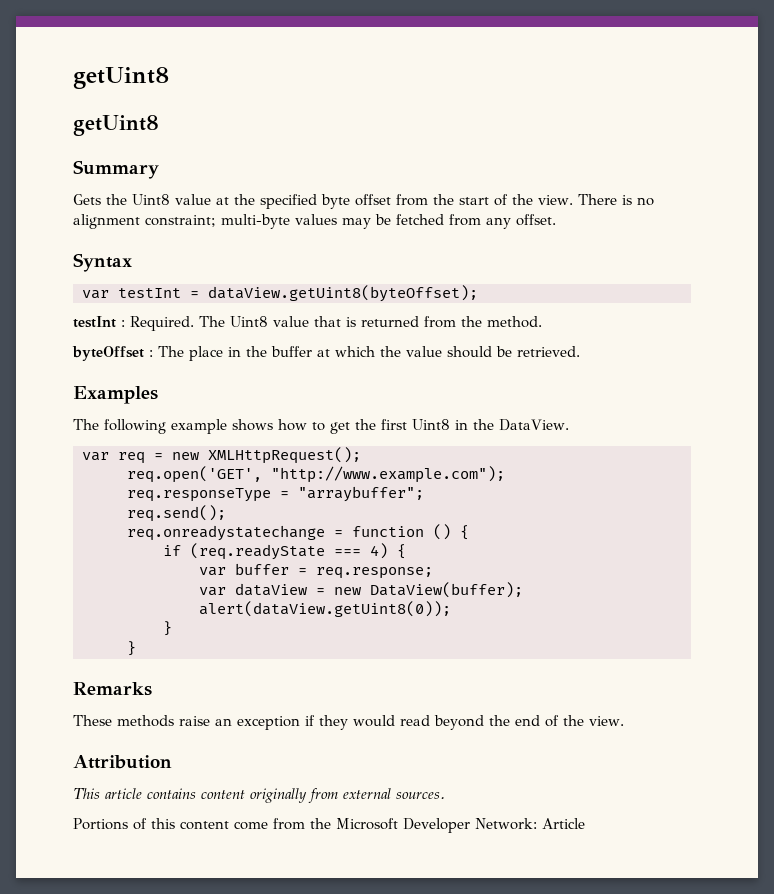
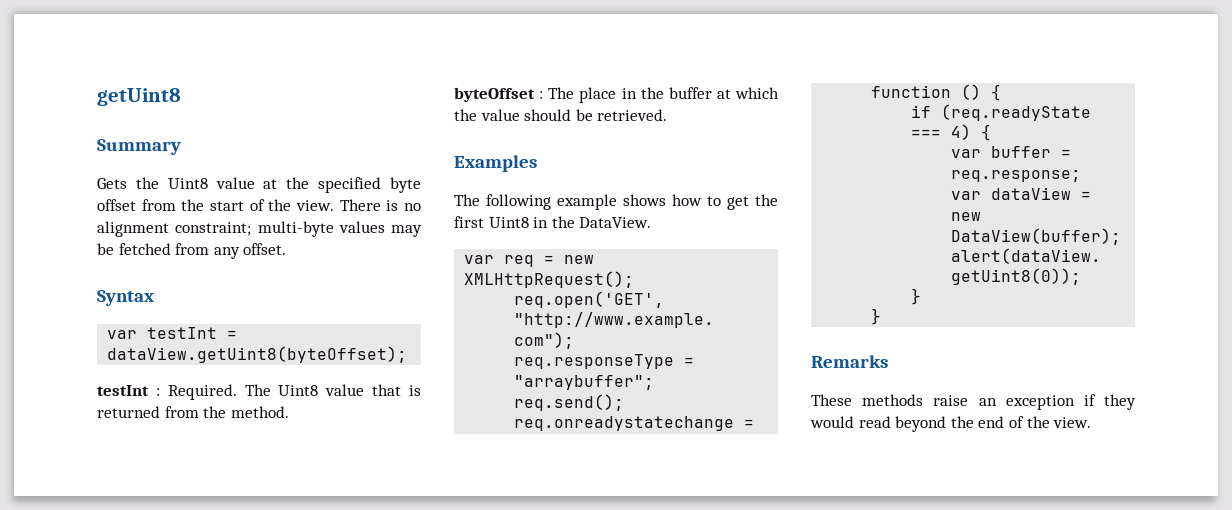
[73,67,169,89] [73,115,159,136] getUint8 // getUint8 -> [97,88,181,106] getUint8
[73,755,172,769] [73,788,445,803] [73,818,585,833] // Attribution // This article contains content originally from external sources. // Portions of this content come from the Microsoft Developer Network: Article -> (1092, 422) none

